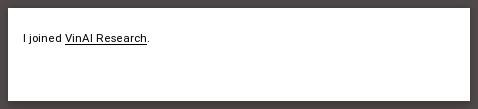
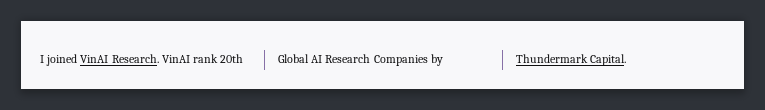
(151, 38) none -> [161,54,627,66] VinAI rank 20th Global AI Research Companies by Thundermark Capital.

